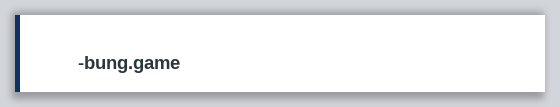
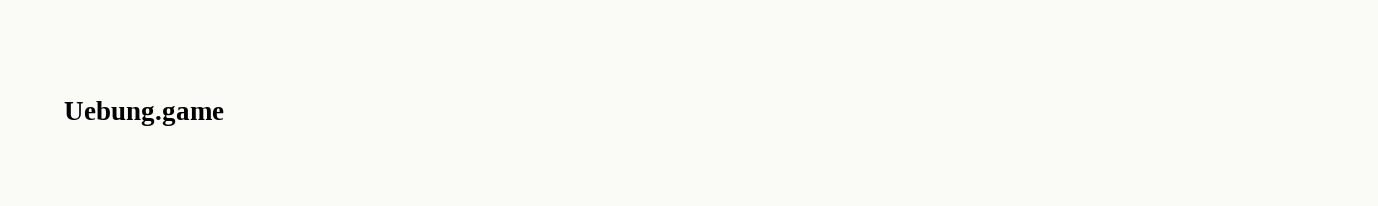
[78,56,180,73] -bung.game -> [64,101,224,126] Uebung.game

